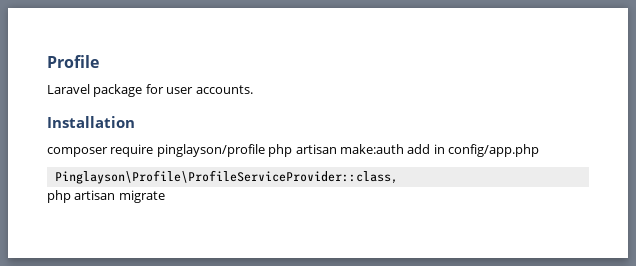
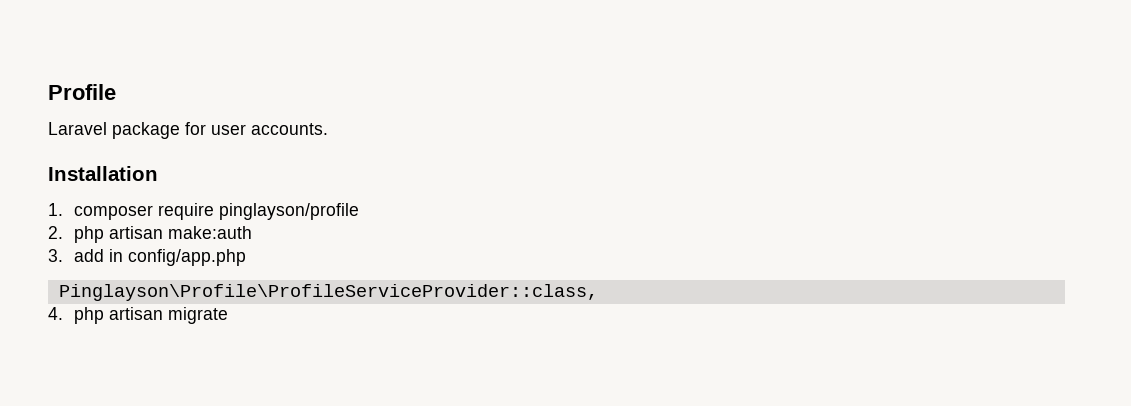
(135, 122) none -> [48,203,63,216] 1.
(265, 150) none -> [48,226,63,239] // 2.
(404, 149) none -> [48,249,63,262] // 3.
(398, 177) none -> [48,307,63,320] 4.

